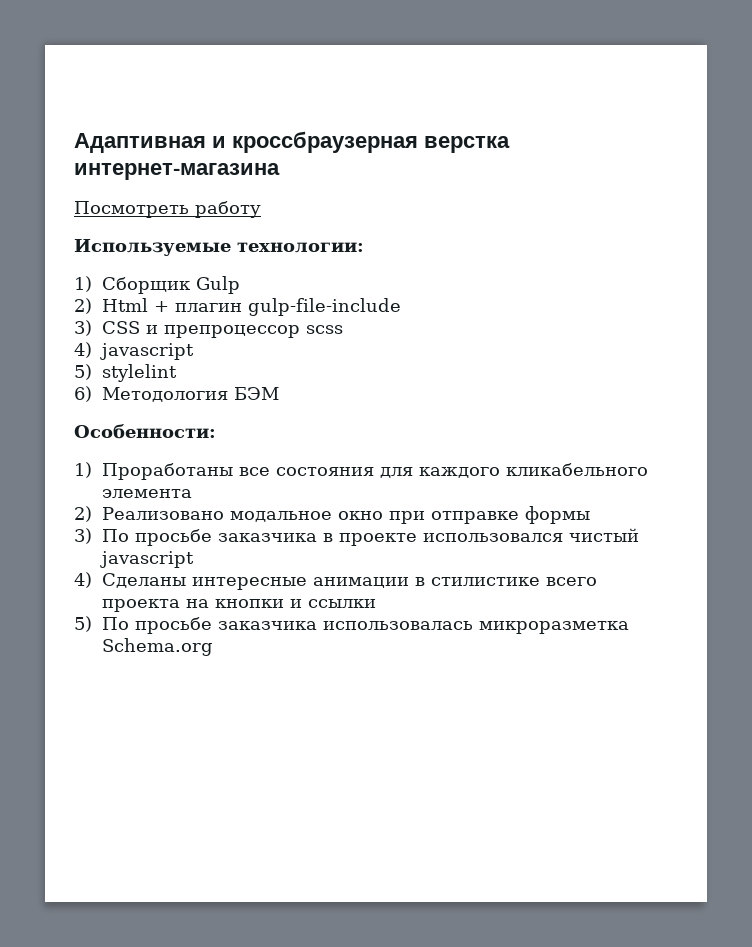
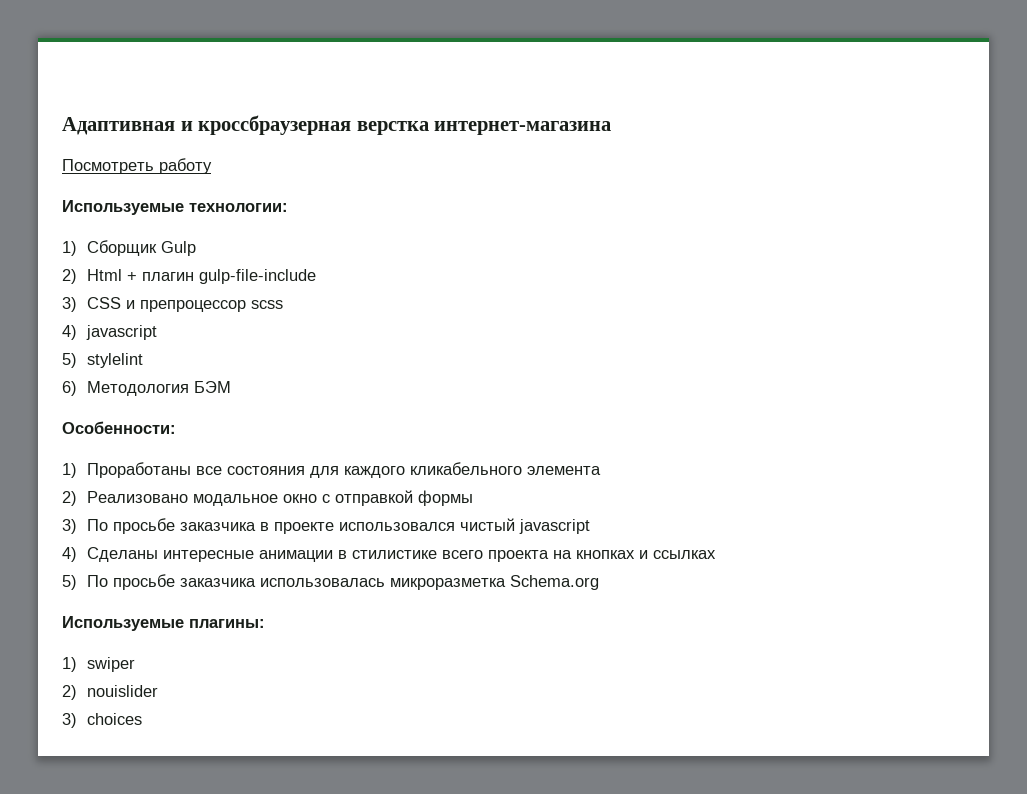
[388,511,519,524] при отправке -> [321,490,413,506] с отправкой
[214,599,376,608] кнопки и ссылки -> [575,550,716,559] кнопках и ссылках
(213, 647) none -> [62,616,265,631] [62,657,135,672] [62,685,158,700] [62,713,142,728] // Используемые плагины: // 1) swiper // 2) nouislider // 3) choices

